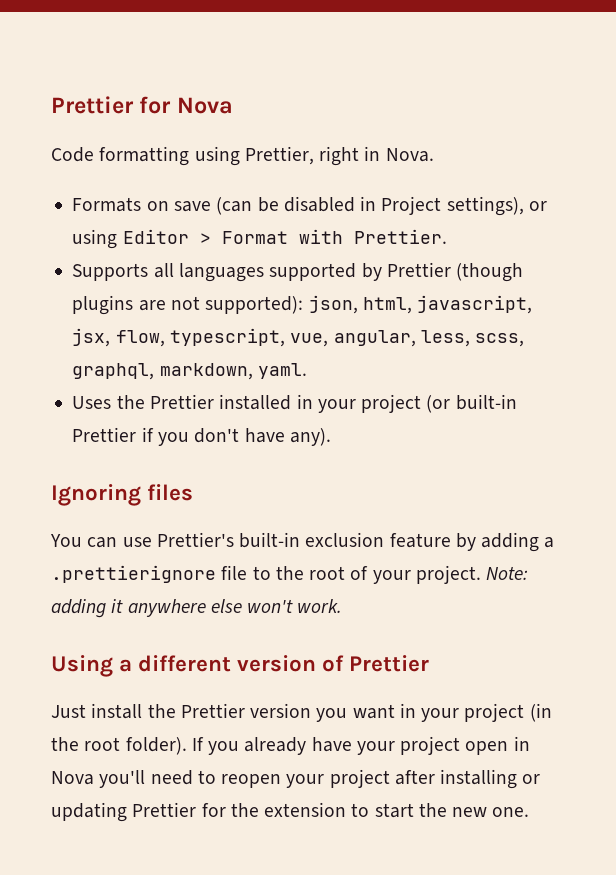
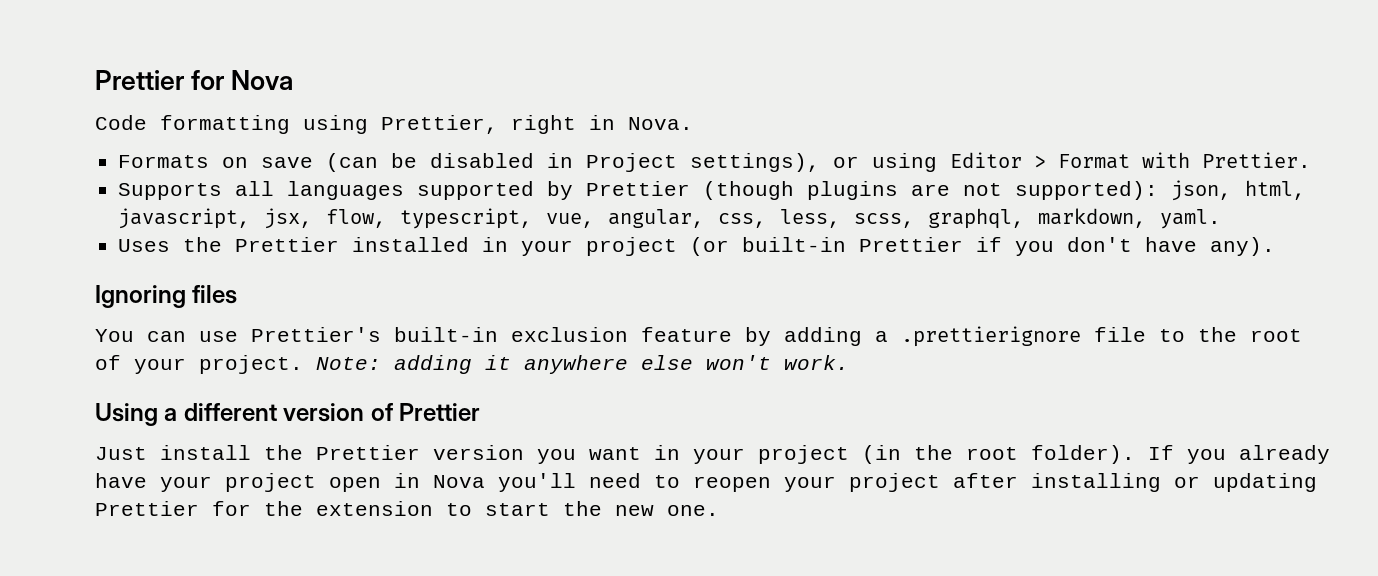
(416, 338) none -> [718,213,768,228] css,

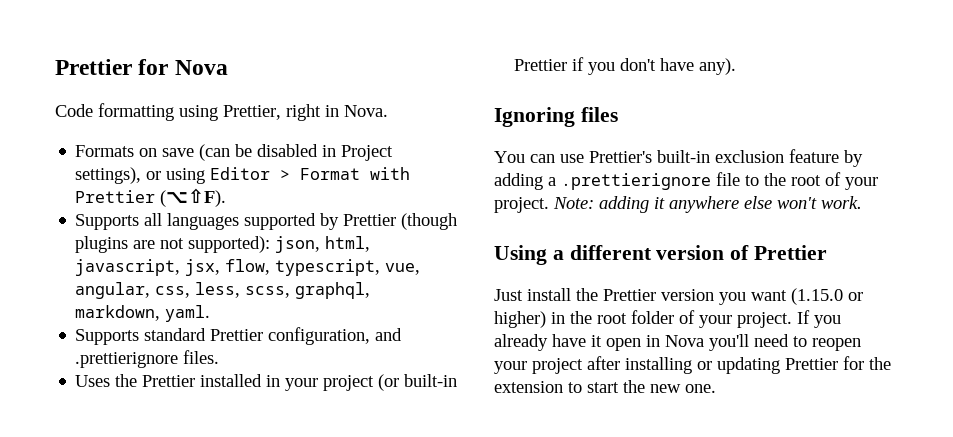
[1202,152,1312,168] Prettier. -> [75,188,227,207] Prettier (⌥⇧F).
(1222, 219) none -> [75,327,403,345] [75,350,220,368] // Supports standard Prettier configuration, and .prettierignore files.
[654,445,1135,464] in your project (in the root folder). -> [791,288,863,305] [494,310,792,328] (1.15.0 or higher) in the root folder of your project.
[160,473,316,492] your project -> [591,335,602,347] it

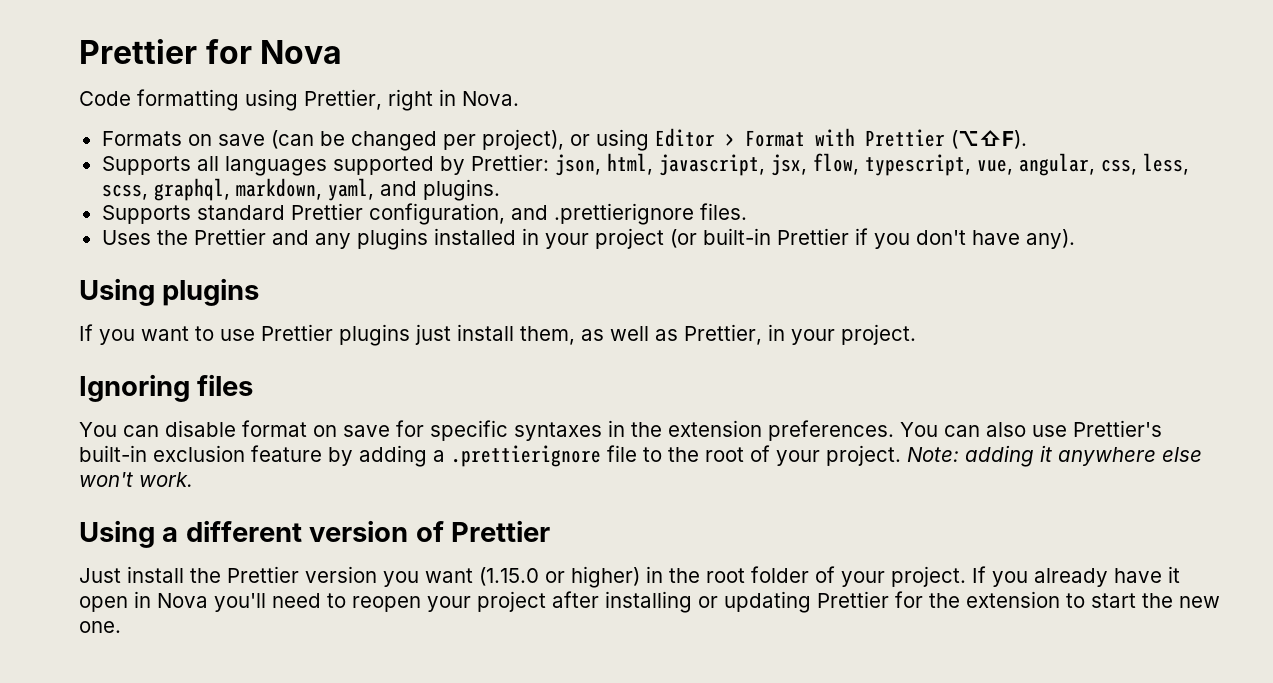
[257,144,394,161] [75,167,142,184] disabled in Project settings), -> [350,129,564,151] changed per project),
[343,213,458,230] [75,236,271,253] Prettier (though plugins are not supported): -> [470,154,549,171] Prettier:
[165,305,211,322] yaml. -> [327,178,500,201] yaml, and plugins.
(196, 381) none -> [271,228,428,250] and any plugins
[494,107,618,127] [494,151,555,163] Ignoring files // You can -> [79,278,260,306] [79,324,916,346] [79,374,254,402] [79,420,1026,441] Using plugins // If you want to use Prettier plugins just install them, as well as Prettier, in your project. // Ignoring files // You can disable format on save for specific syntaxes in the extension preferences. You can also

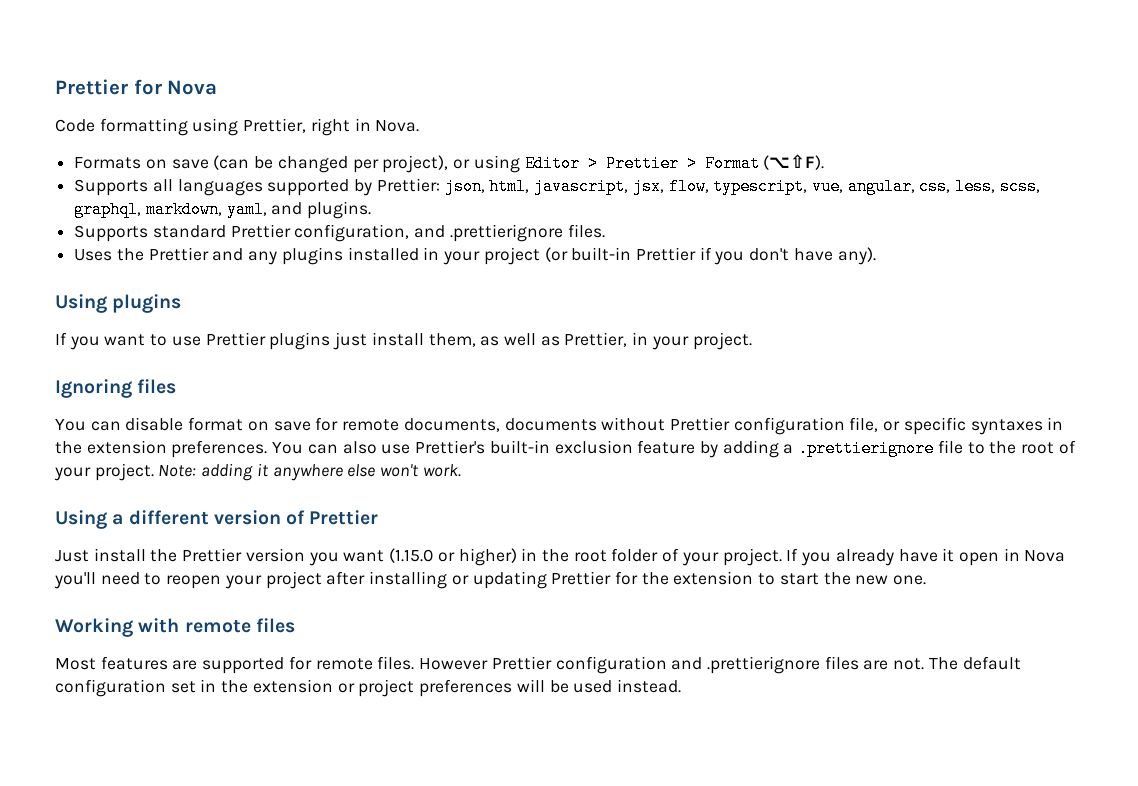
[744,128,945,147] Format with Prettier -> [605,155,760,172] Prettier > Format
(424, 428) none -> [342,417,901,435] remote documents, documents without Prettier configuration file, or
(121, 627) none -> [55,618,295,637] [55,656,1021,674] [55,679,681,697] // Working with remote files // Most features are supported for remote files. However Prettier configuration and .prettierignore files are not. The default configuration set in the extension or project preferences will be used instead.

